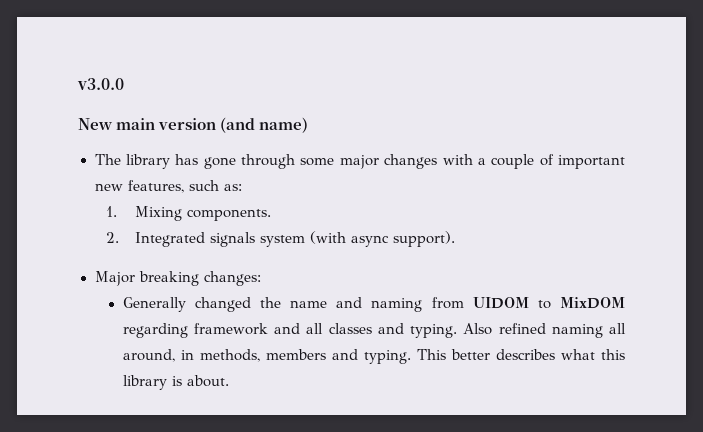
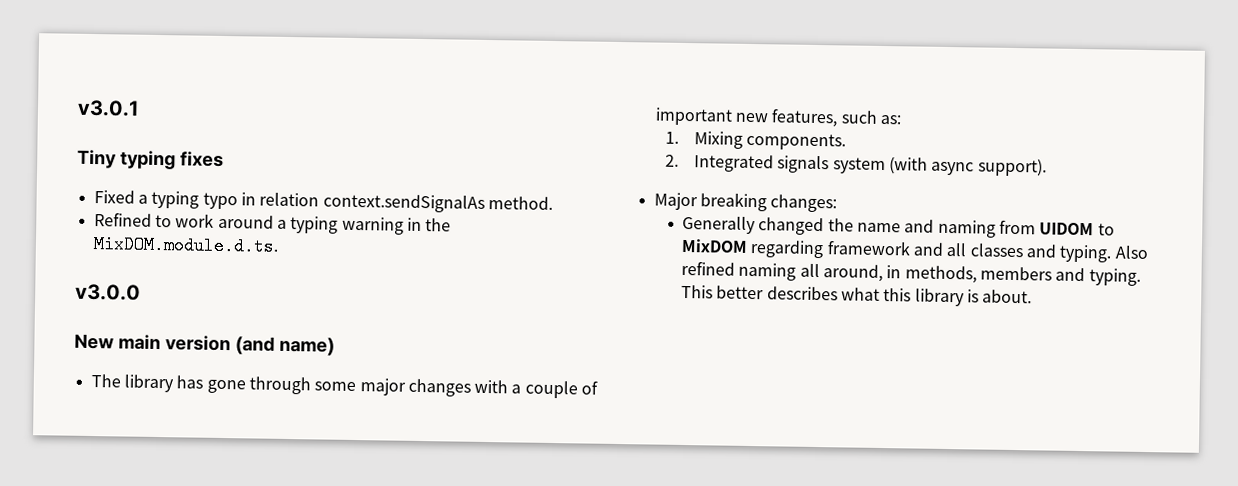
(77, 84) none -> [77,99,140,117] [77,149,224,170] [93,190,553,213] [93,212,452,235] [92,235,279,256] v3.0.1 // Tiny typing fixes // Fixed a typing typo in relation context.sendSignalAs method. // Refined to work around a typing warning in the MixDOM.module.d.ts. //

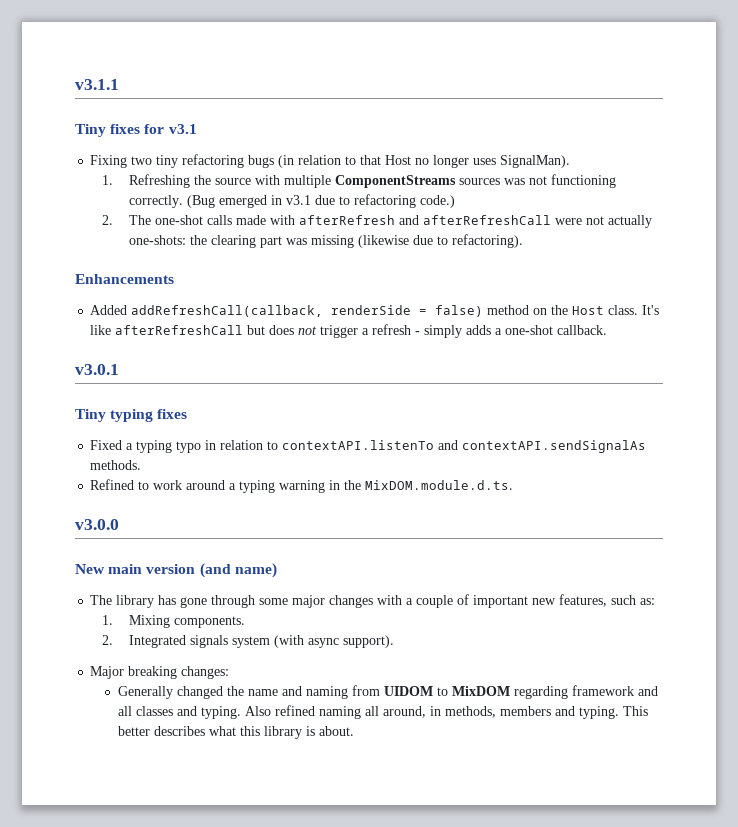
(77, 108) none -> [75,79,119,90] [75,124,197,137] [90,154,571,168] [102,174,617,188] [129,194,456,208] [102,215,653,228] [129,234,524,248] [75,274,174,284] [90,305,660,317] [90,324,608,338] v3.1.1 // Tiny fixes for v3.1 // Fixing two tiny refactoring bugs (in relation to that Host no longer uses SignalMan). // 1. Refreshing the source with multiple ComponentStreams sources was not functioning correctly. (Bug emerged in v3.1 due to refactoring code.) // 2. The one-shot calls made with afterRefresh and afterRefreshCall were not actually one-shots: the clearing part was missing (likewise due to refactoring). // Enhancements // Added addRefreshCall(callback, renderSide = false) method on the Host class. It's like afterRefreshCall but does not trigger a refresh - simply adds a one-shot callback. //
[322,193,553,213] context.sendSignalAs method. -> [267,440,647,453] [90,460,142,470] to contextAPI.listenTo and contextAPI.sendSignalAs methods.

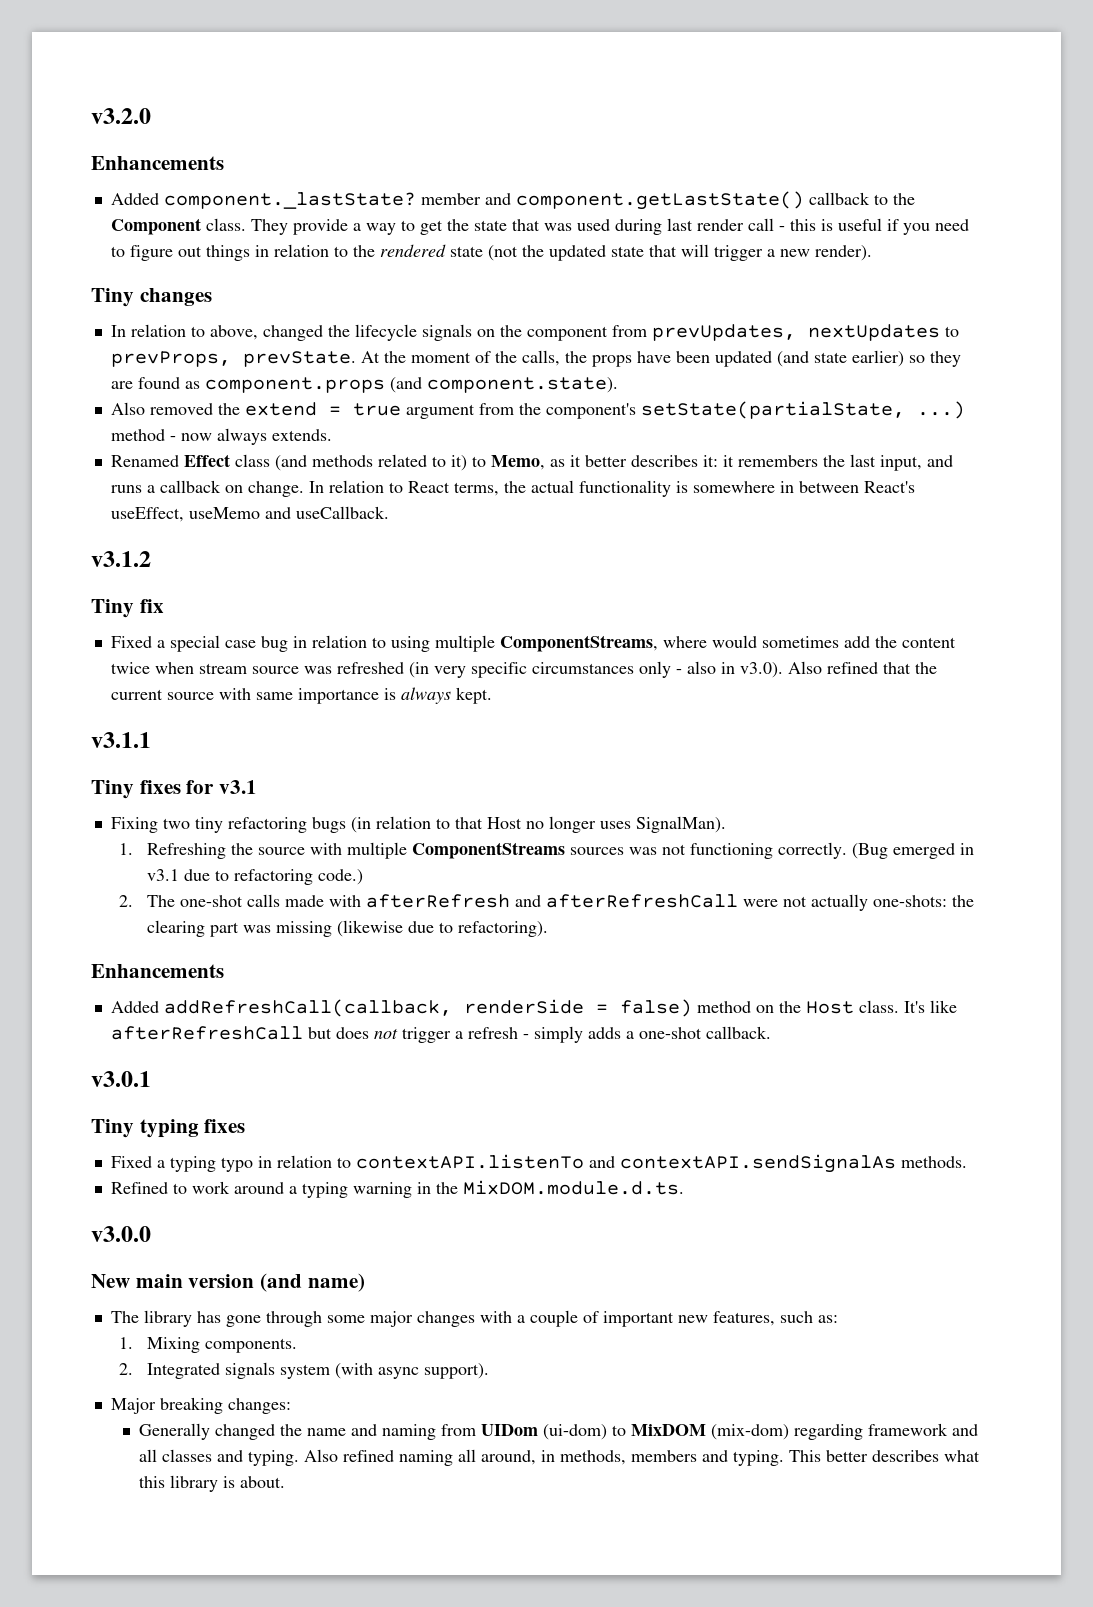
(75, 84) none -> [91,108,151,124] [91,156,224,170] [110,191,915,210] [110,218,969,235] [110,244,872,261] [91,288,212,307] [110,324,959,341] [110,350,961,367] [110,377,618,393] [110,401,965,419] [110,428,332,445] [110,454,953,471] [110,480,915,497] [110,506,389,522] [91,551,151,567] [91,599,164,618] [110,635,956,652] [110,661,937,678] [110,687,492,704] v3.2.0 // Enhancements // Added component._lastState? member and component.getLastState() callback to the Component class. They provide a way to get the state that was used during last render call - this is useful if you need to figure out things in relation to the rendered state (not the updated state that will trigger a new render). // Tiny changes // In relation to above, changed the lifecycle signals on the component from prevUpdates, nextUpdates to prevProps, prevState. At the moment of the calls, the props have been updated (and state earlier) so they are found as component.props (and component.state). // Also removed the extend = true argument from the component's setState(partialState, ...) method - now always extends. // Renamed Effect class (and methods related to it) to Memo, as it better describes it: it remembers the last input, and runs a callback on change. In relation to React terms, the actual functionality is somewhere in between React's useEffect, useMemo and useCallback. // v3.1.2 // Tiny fix // Fixed a special case bug in relation to using multiple ComponentStreams, where would sometimes add the content twice when stream source was refreshed (in very specific circumstances only - also in v3.0). Also refined that the current source with same importance is always kept. //
[383,686,433,696] UIDOM -> [480,1424,607,1440] UIDom (ui-dom)
(510, 691) none -> [710,1424,789,1440] (mix-dom)

